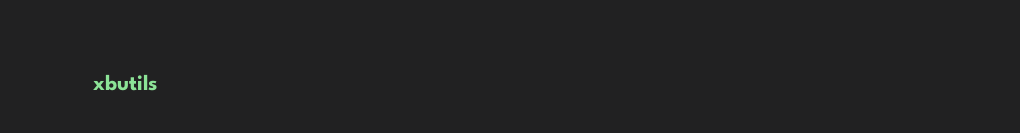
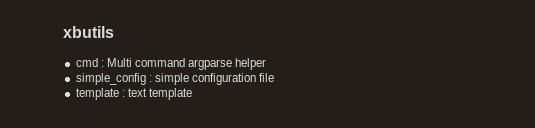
(157, 82) none -> [75,58,267,70] [75,73,275,85] [75,88,192,100] // cmd : Multi command argparse helper // simple_config : simple configuration file // template : text template

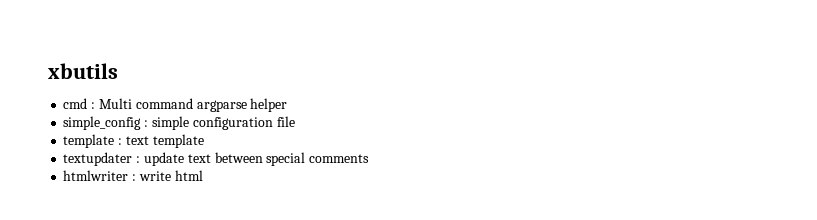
(192, 94) none -> [63,152,370,166] [63,170,203,181] // textupdater : update text between special comments // htmlwriter : write html

